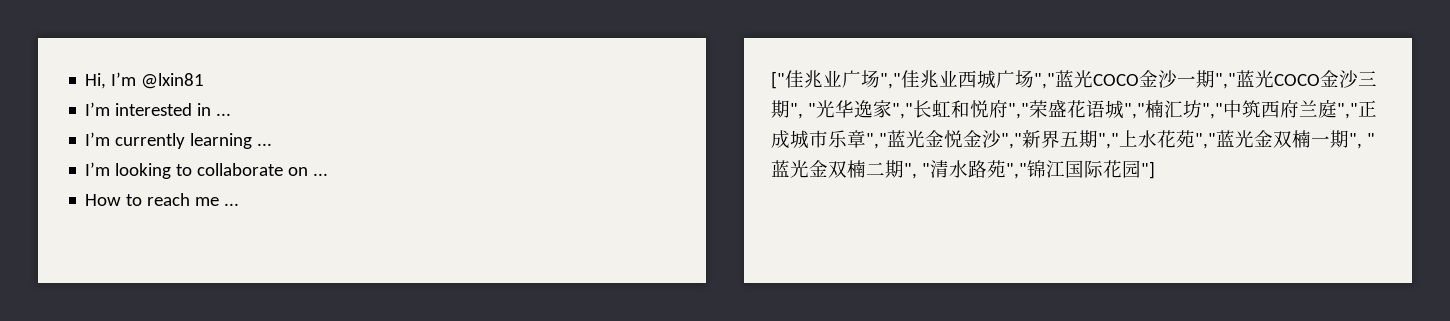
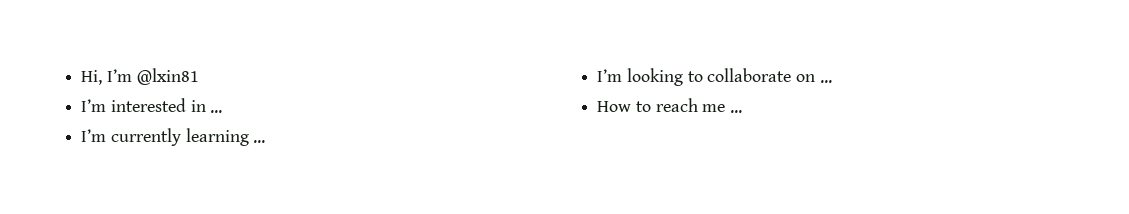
[771,70,1377,89] [771,100,1377,119] [771,130,1375,149] [771,160,1155,179] // ["佳兆业广场","佳兆业西城广场","蓝光COCO金沙一期","蓝光COCO金沙三期", "光华逸家","长虹和悦府","荣盛花语城","楠汇坊","中筑西府兰庭","正成城市乐章","蓝光金悦金沙","新界五期","上水花苑","蓝光金双楠一期", "蓝光金双楠二期", "清水路苑","锦江国际花园"] -> (743, 111) none

